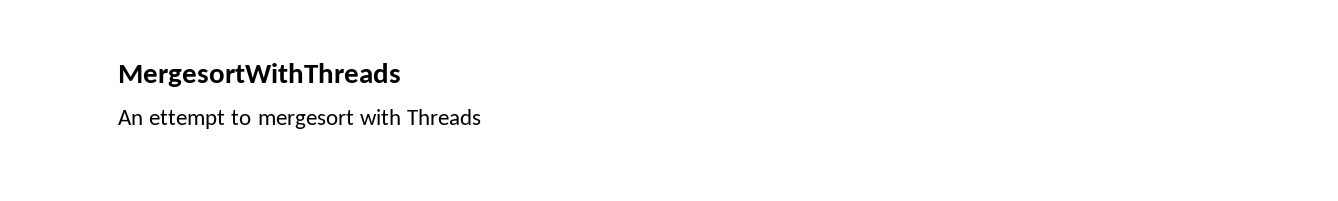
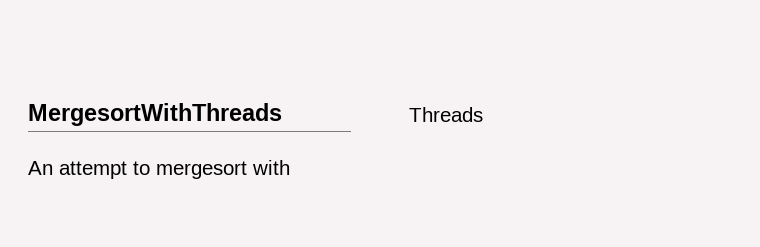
[149,110,226,129] ettempt -> [59,161,127,179] attempt

